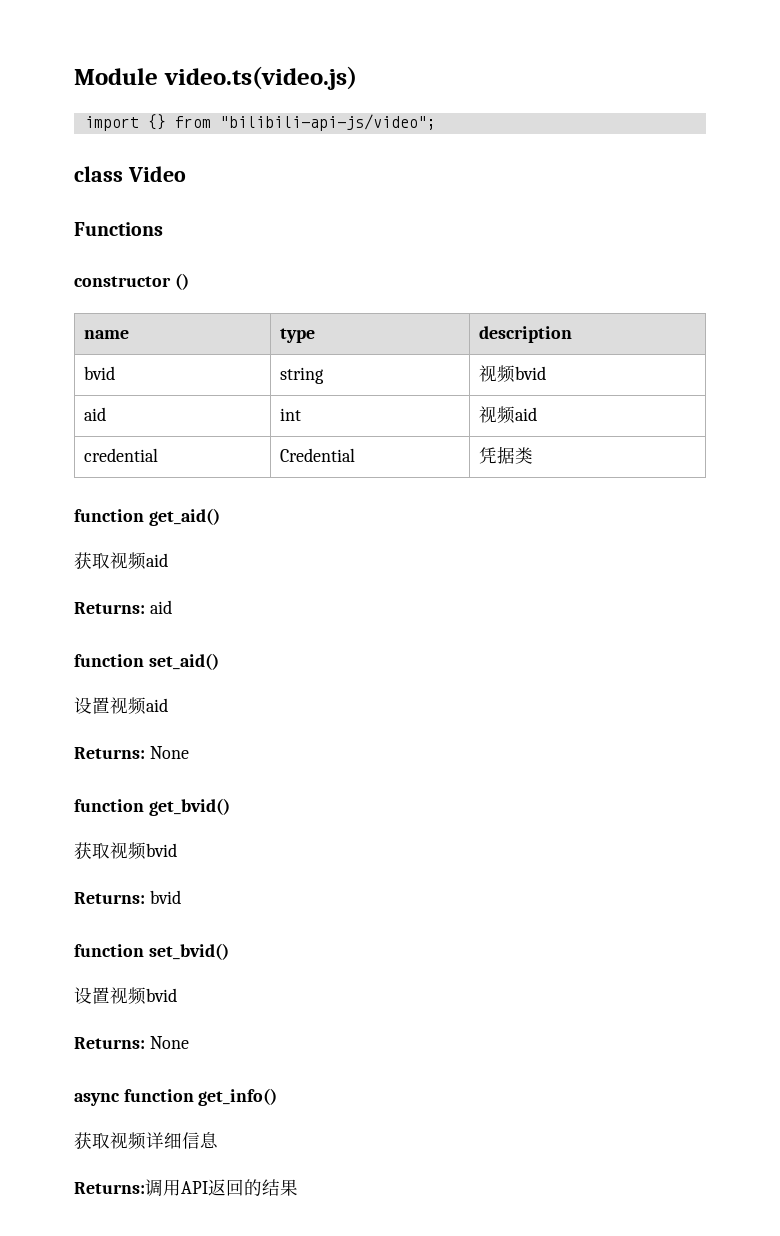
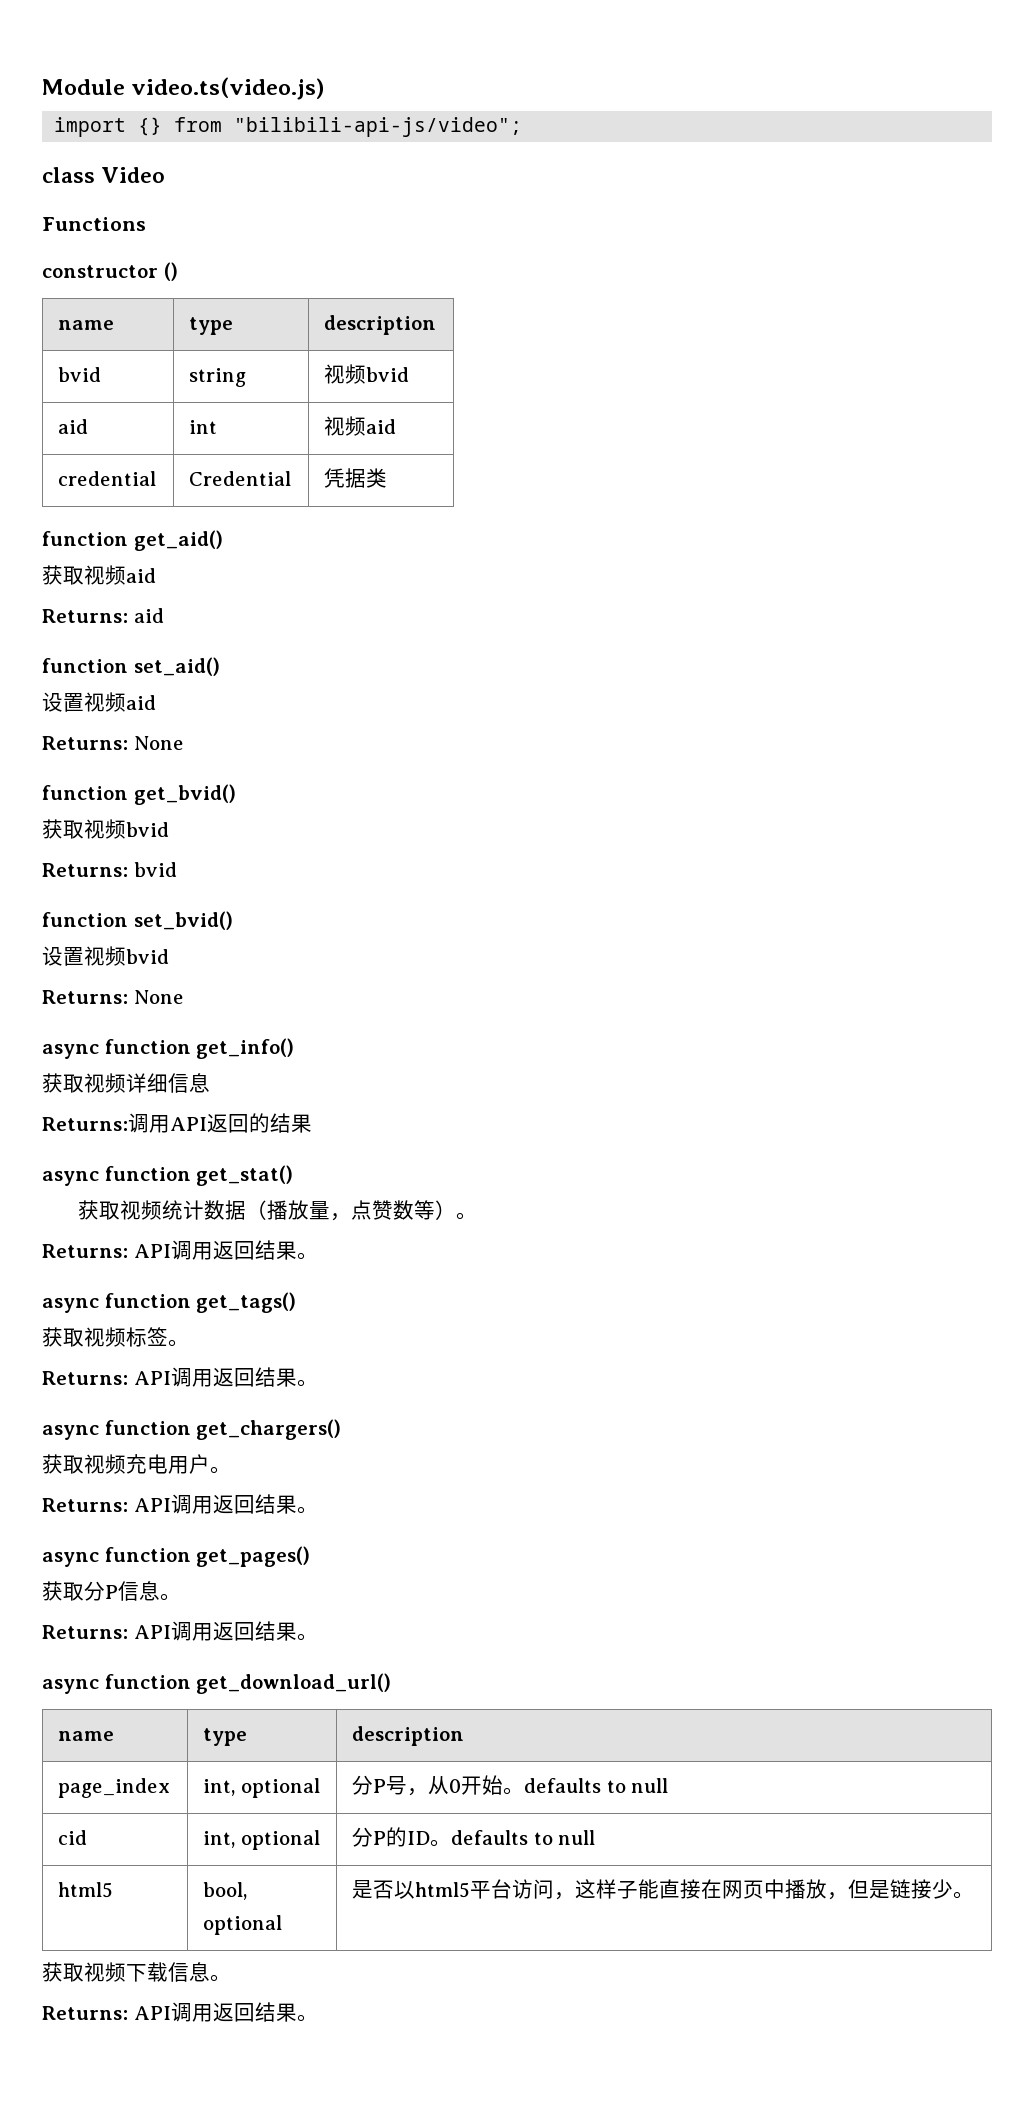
(298, 1187) none -> [42,1165,294,1186] [78,1200,478,1221] [42,1240,318,1260] [42,1292,297,1313] [42,1327,189,1347] [42,1367,318,1387] [42,1419,342,1440] [42,1454,231,1474] [42,1494,318,1514] [42,1546,311,1567] [42,1581,181,1601] [42,1621,318,1641] [42,1673,392,1694] [58,1731,115,1741] [203,1728,248,1746] [352,1726,465,1746] [58,1778,171,1798] [203,1778,320,1798] [352,1775,669,1796] [58,1830,88,1845] [203,1830,320,1850] [352,1827,596,1847] [58,1882,114,1898] [203,1882,248,1900] [203,1915,283,1935] [352,1879,975,1900] [42,1962,231,1982] [42,2002,318,2022] // async function get_stat() // 获取视频统计数据（播放量，点赞数等）。 // Returns: API调用返回结果。 // async function get_tags() // 获取视频标签。 // Returns: API调用返回结果。 // async function get_chargers() // 获取视频充电用户。 // Returns: API调用返回结果。 // async function get_pages() // 获取分P信息。 // Returns: API调用返回结果。 // async function get_download_url() // name | type | description // page_index | int, optional | 分P号，从0开始。defaults to null // cid | int, optional | 分P的ID。defaults to null // html5 | bool, optional | 是否以html5平台访问，这样子能直接在网页中播放，但是链接少。 // 获取视频下载信息。 // Returns: API调用返回结果。

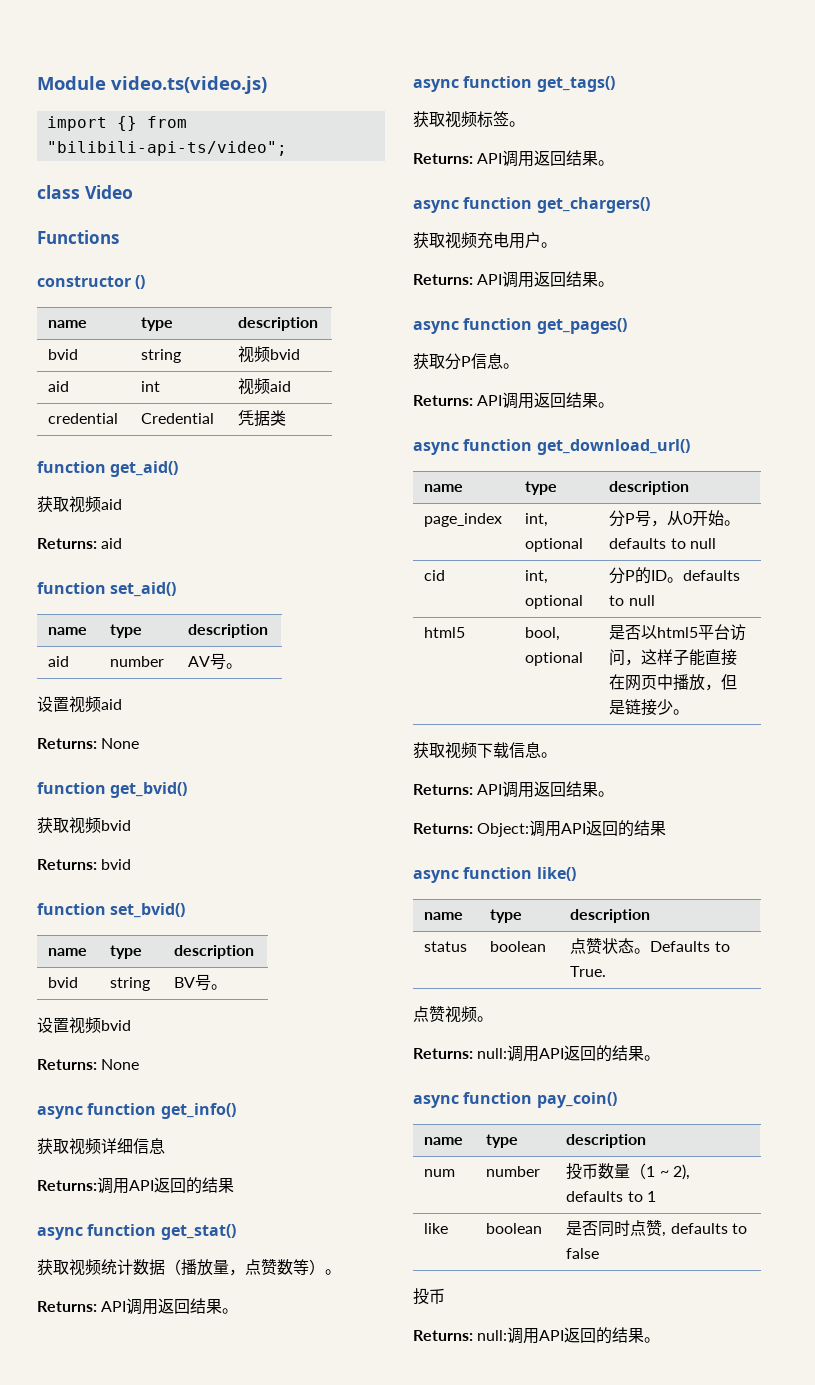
[234,117,523,137] "bilibili-api-js/video"; -> [46,141,287,156] "bilibili-api-ts/video";
(220, 666) none -> [48,627,88,635] [110,624,143,638] [188,624,269,638] [48,656,70,667] [110,656,165,667] [188,653,243,670] // name | type | description // aid | number | AV号。
(233, 920) none -> [48,948,88,956] [110,945,143,959] [174,945,255,959] [48,977,79,988] [110,977,151,991] [174,974,228,991] // name | type | description // bvid | string | BV号。
(318, 2018) none -> [413,820,667,837] [413,867,576,883] [424,912,464,920] [490,909,523,923] [570,909,651,923] [424,941,468,952] [490,941,547,952] [570,938,730,954] [570,966,607,977] [413,1006,493,1023] [413,1045,661,1062] [413,1092,617,1108] [424,1137,464,1145] [486,1134,519,1148] [566,1134,647,1148] [424,1169,456,1177] [486,1166,541,1177] [566,1163,691,1180] [566,1191,657,1202] [424,1223,449,1234] [486,1223,543,1234] [566,1220,748,1237] [566,1248,600,1259] [413,1288,445,1305] [413,1327,661,1344] // Returns: Object:调用API返回的结果 // async function like() // name | type | description // status | boolean | 点赞状态。Defaults to True. // 点赞视频。 // Returns: null:调用API返回的结果。 // async function pay_coin() // name | type | description // num | number | 投币数量（1 ~ 2), defaults to 1 // like | boolean | 是否同时点赞, defaults to false // 投币 // Returns: null:调用API返回的结果。

